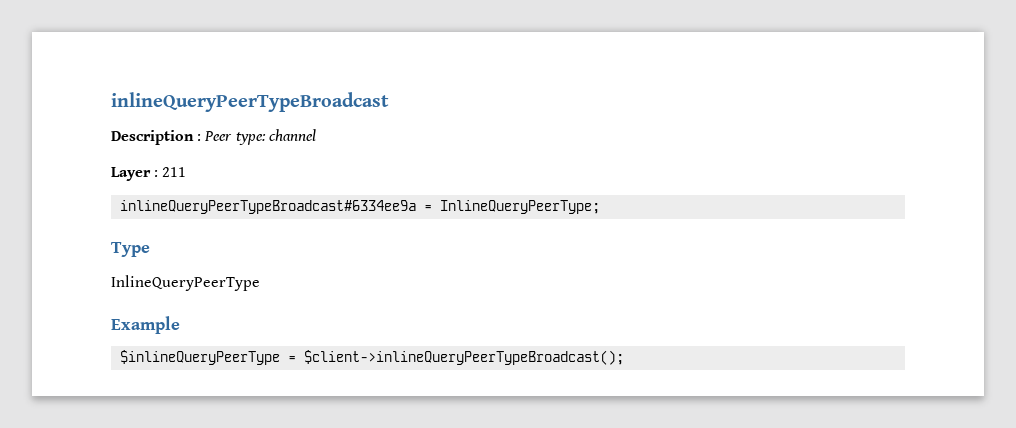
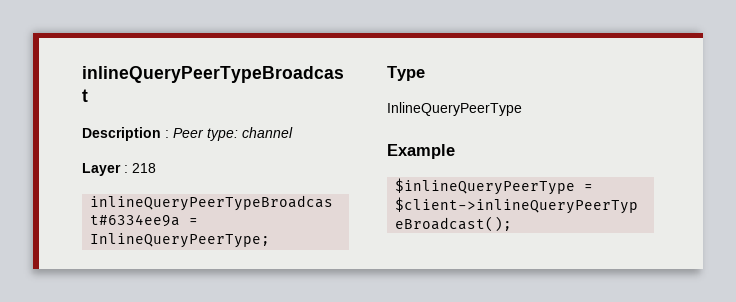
[162,167,187,177] 211 -> [132,163,156,173] 218

